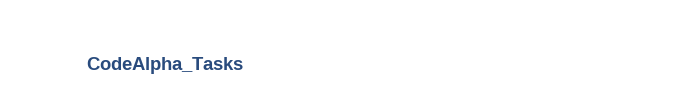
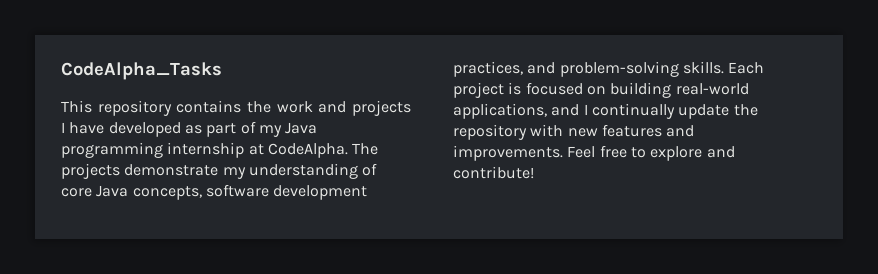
(243, 65) none -> [61,100,412,116] [61,121,318,137] [61,142,379,158] [61,163,378,179] [61,184,368,200] [453,61,765,77] [453,82,749,98] [453,103,758,119] [453,124,695,140] [453,145,735,161] [453,166,534,179] // This repository contains the work and projects I have developed as part of my Java programming internship at CodeAlpha. The projects demonstrate my understanding of core Java concepts, software development practices, and problem-solving skills. Each project is focused on building real-world applications, and I continually update the repository with new features and improvements. Feel free to explore and contribute!

